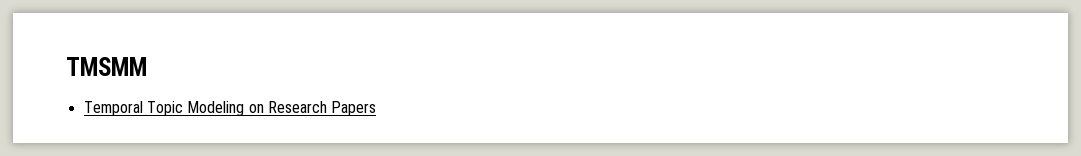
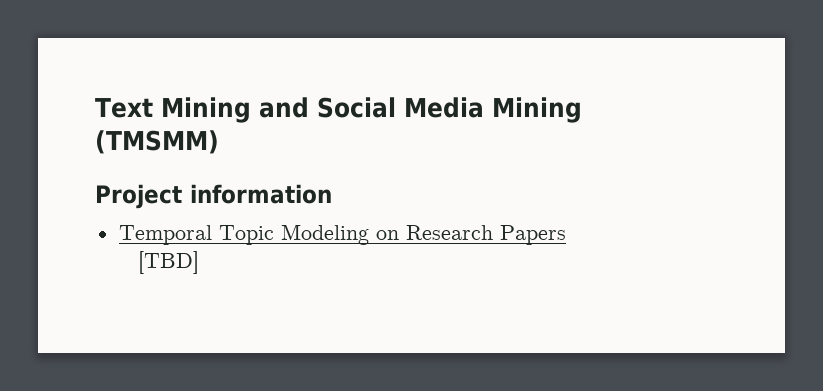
[66,57,147,76] TMSMM -> [95,97,582,123] [95,130,219,154] [95,184,332,209] Text Mining and Social Media Mining (TMSMM) // Project information
(377, 108) none -> [137,251,199,274] // [TBD]

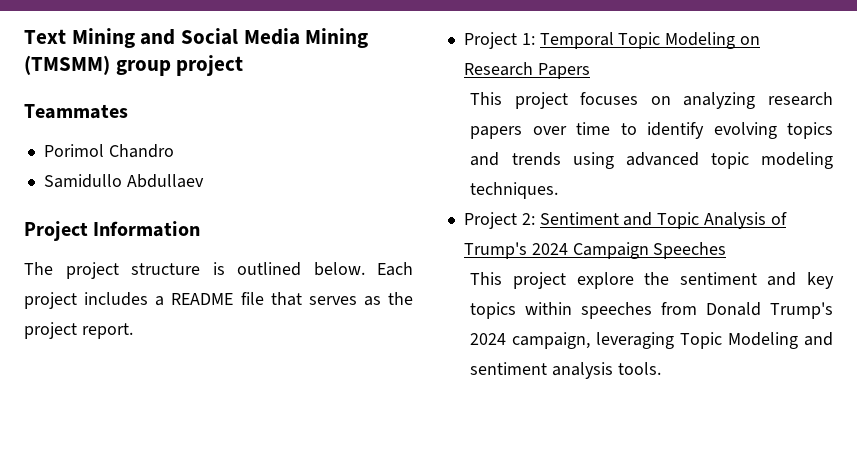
[95,184,332,209] // Project information // -> [115,55,244,76] [24,104,128,119] [43,144,174,158] [43,174,204,188] [24,221,201,241] [24,262,413,279] [24,292,413,309] [24,322,133,339] [463,32,535,49] group project // Teammates // Porimol Chandro // Samidullo Abdullaev // Project Information // The project structure is outlined below. Each project includes a README file that serves as the project report. // Project 1:
[137,251,199,274] [TBD] -> [470,92,833,109] [470,122,833,139] [470,152,833,169] [470,182,559,199] [463,212,787,229] [463,242,727,259] [470,272,835,289] [470,302,833,319] [470,332,833,349] [470,362,662,379] This project focuses on analyzing research papers over time to identify evolving topics and trends using advanced topic modeling techniques. // Project 2: Sentiment and Topic Analysis of Trump's 2024 Campaign Speeches // This project explore the sentiment and key topics within speeches from Donald Trump's 2024 campaign, leveraging Topic Modeling and sentiment analysis tools.

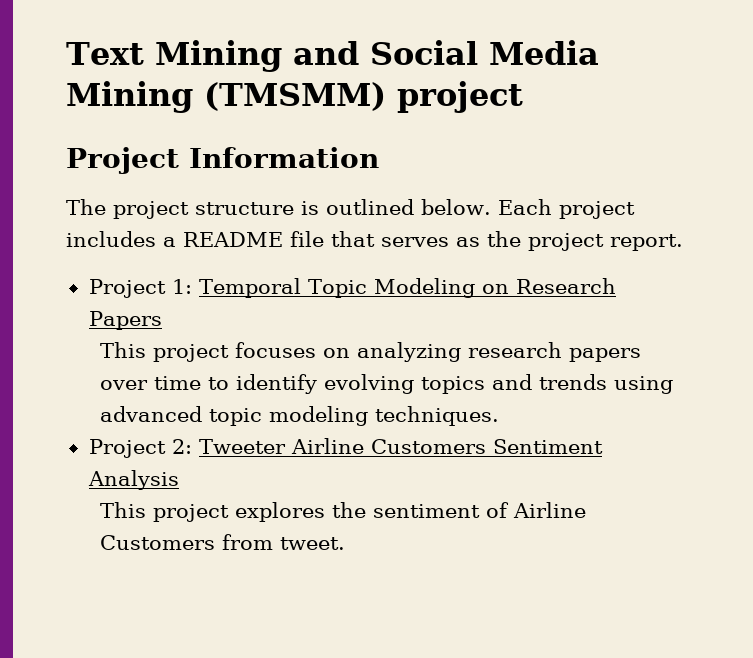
[115,55,244,76] [24,104,128,119] [43,144,174,158] [43,174,204,188] group project // Teammates // Porimol Chandro // Samidullo Abdullaev -> [397,81,523,113] project
[539,212,787,229] [463,242,727,259] [470,272,634,289] Sentiment and Topic Analysis of Trump's 2024 Campaign Speeches // This project explore -> [198,438,603,454] [87,470,179,490] [99,502,325,522] Tweeter Airline Customers Sentiment Analysis // This project explores
[767,272,835,289] [470,302,833,319] [470,332,833,349] [470,362,662,379] and key topics within speeches from Donald Trump's 2024 campaign, leveraging Topic Modeling and sentiment analysis tools. -> [485,502,586,518] [99,534,345,550] of Airline Customers from tweet.

